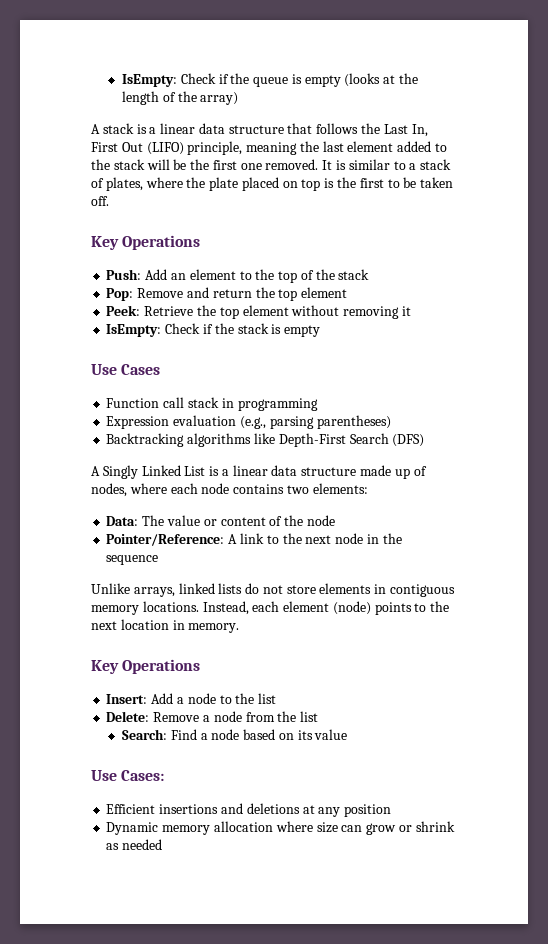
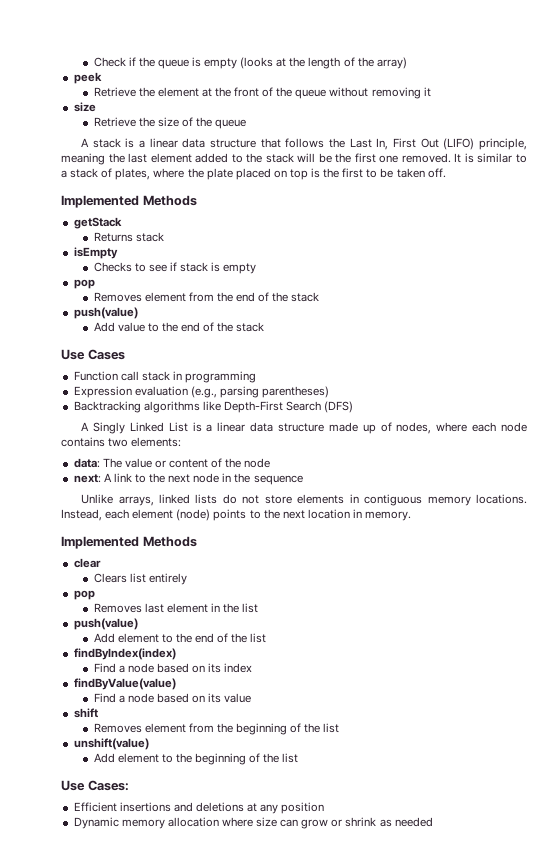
[122,74,178,87] IsEmpty: -> (93, 62) none
(239, 98) none -> [73,72,102,84] [93,87,431,99] [73,102,96,112] [93,117,247,129] // peek // Retrieve the element at the front of the queue without removing it // size // Retrieve the size of the queue
[91,235,201,250] [106,269,370,283] [106,287,348,301] [106,305,411,319] [106,323,321,337] Key Operations // Push: Add an element to the top of the stack // Pop: Remove and return the top element // Peek: Retrieve the top element without removing it // IsEmpty: Check if the stack is empty -> [61,195,197,208] [73,217,122,229] [93,232,164,242] [73,247,118,259] [93,262,257,274] [73,279,95,289] [93,292,320,302] [73,307,138,319] [93,322,265,332] Implemented Methods // getStack // Returns stack // isEmpty // Checks to see if stack is empty // pop // Removes element from the end of the stack // push(value) // Add value to the end of the stack
[106,516,139,526] Data: -> [73,458,100,468] data:
[106,534,225,546] Pointer/Reference: -> [73,474,101,483] next:
[91,659,201,674] [106,693,277,704] [106,711,319,722] [122,729,168,740] Key Operations // Insert: Add a node to the list // Delete: Remove a node from the list // Search: -> [61,536,197,549] [73,558,101,568] [93,573,187,585] [73,590,95,600] [93,603,259,613] [73,618,138,630] [93,633,267,643] [73,648,176,660] [93,663,253,673] [73,678,176,690] Implemented Methods // clear // Clears list entirely // pop // Removes last element in the list // push(value) // Add element to the end of the list // findByIndex(index) // Find a node based on its index // findByValue(value) //
(348, 734) none -> [73,708,98,718] [93,723,340,735] [73,738,149,750] [93,753,299,765] // shift // Removes element from the beginning of the list // unshift(value) // Add element to the beginning of the list

